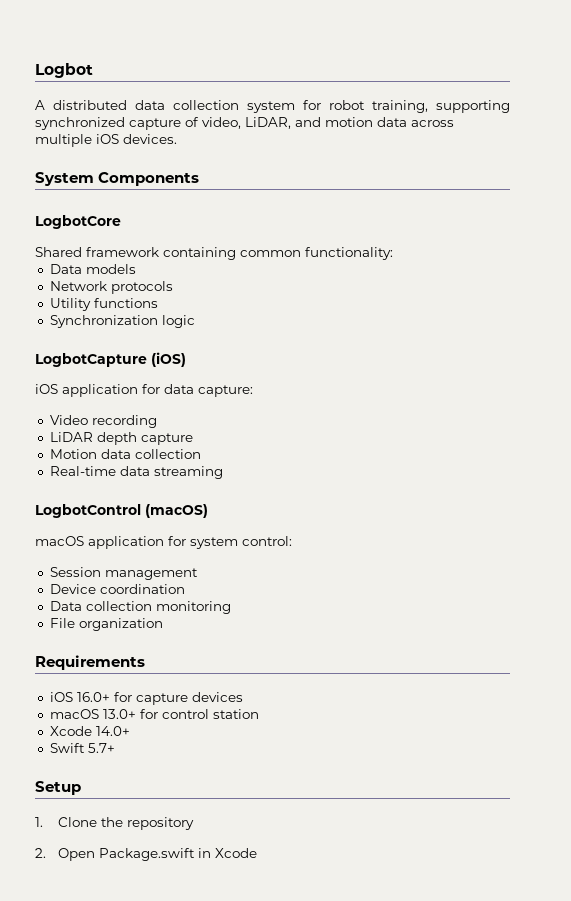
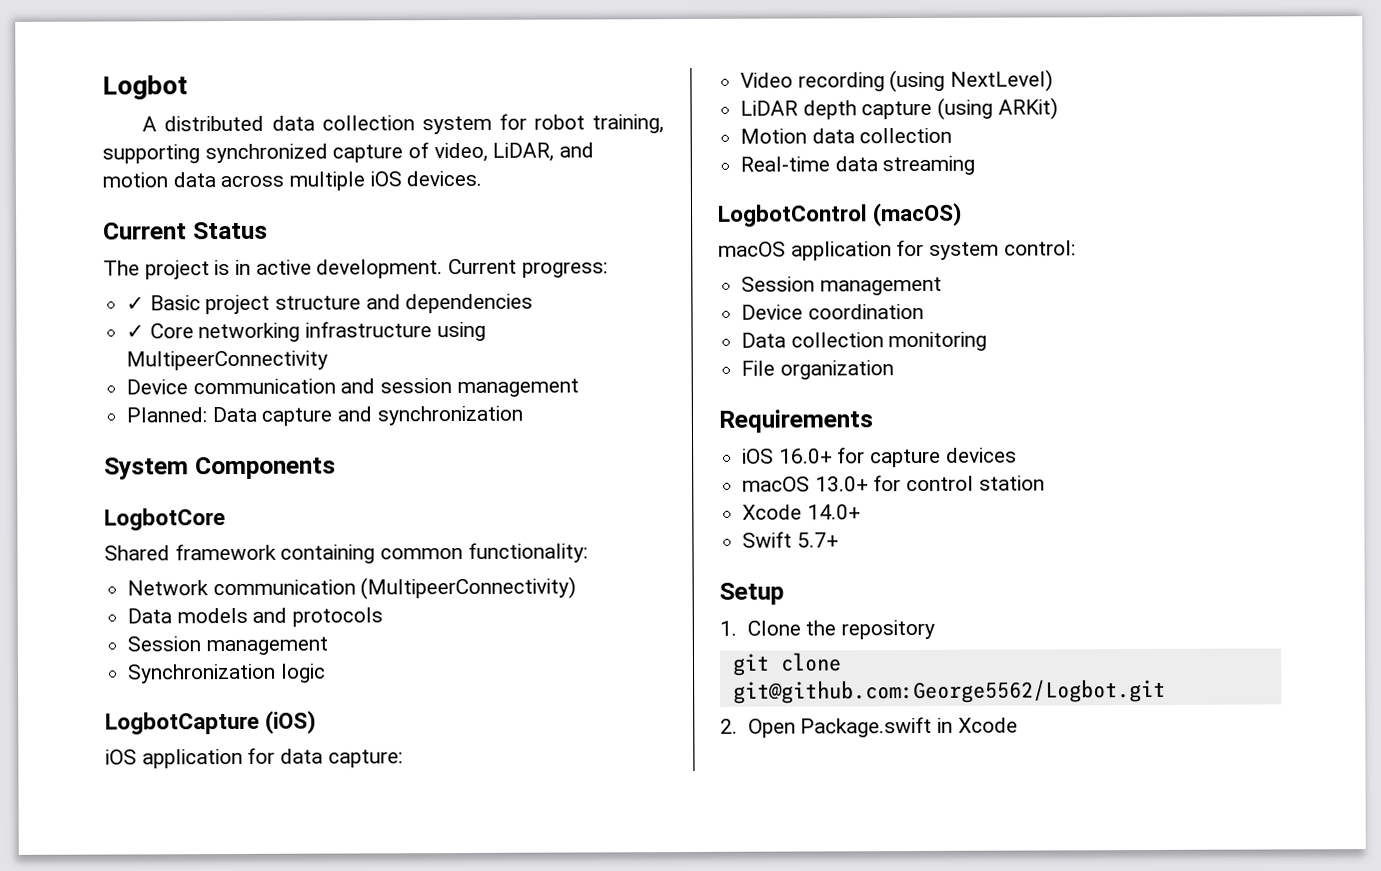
(177, 139) none -> [103,221,268,240] [103,258,608,280] [126,293,534,315] [126,321,486,343] [126,350,329,371] [126,378,579,398] [126,405,523,426] // Current Status // The project is in active development. Current progress: // ✓ Basic project structure and dependencies // ✓ Core networking infrastructure using MultipeerConnectivity // Device communication and session management // Planned: Data capture and synchronization
(393, 253) none -> [127,576,577,600] // Network communication (MultipeerConnectivity)
[49,281,107,291] // Network -> [252,607,288,623] and
[49,298,158,311] Utility functions -> [127,636,328,656] Session management
(157, 421) none -> [889,69,1054,93] (using NextLevel)
(193, 439) none -> [937,97,1058,120] (using ARKit)
(194, 823) none -> [731,652,842,676] [732,678,1166,704] // git clone git@github.com:George5562/Logbot.git

